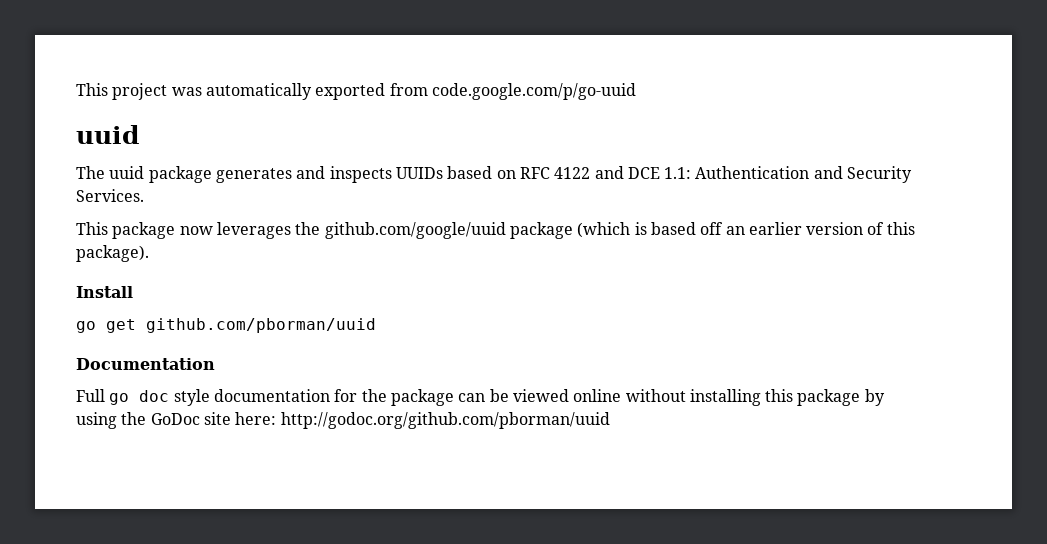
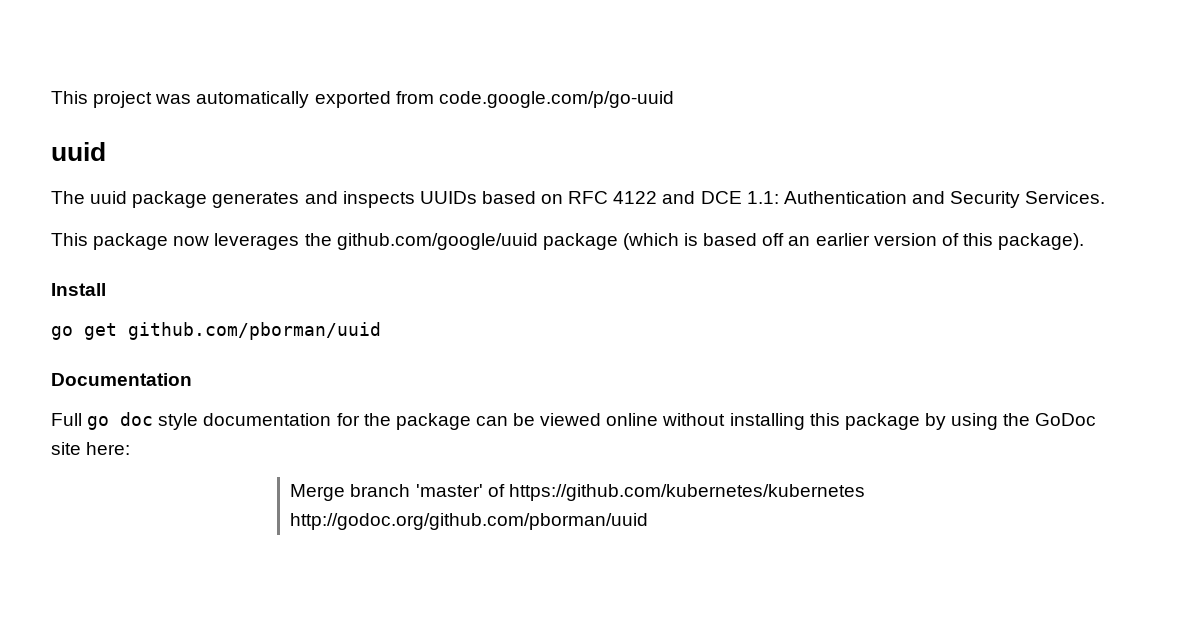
(277, 418) none -> [290,484,865,501] // Merge branch 'master' of https://github.com/kubernetes/kubernetes

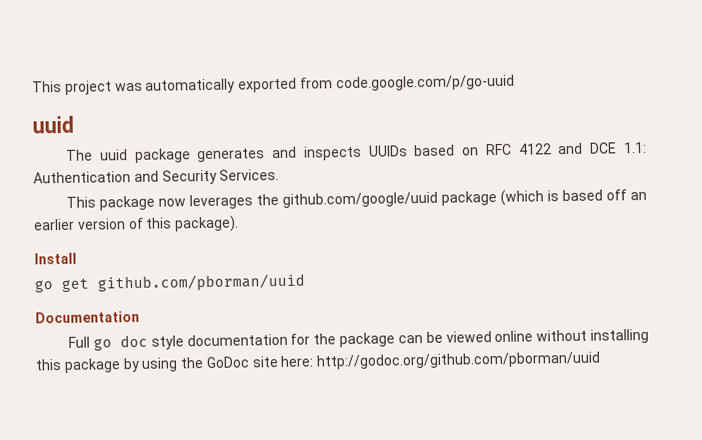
[290,484,865,501] // Merge branch 'master' of https://github.com/kubernetes/kubernetes -> (315, 361) none

